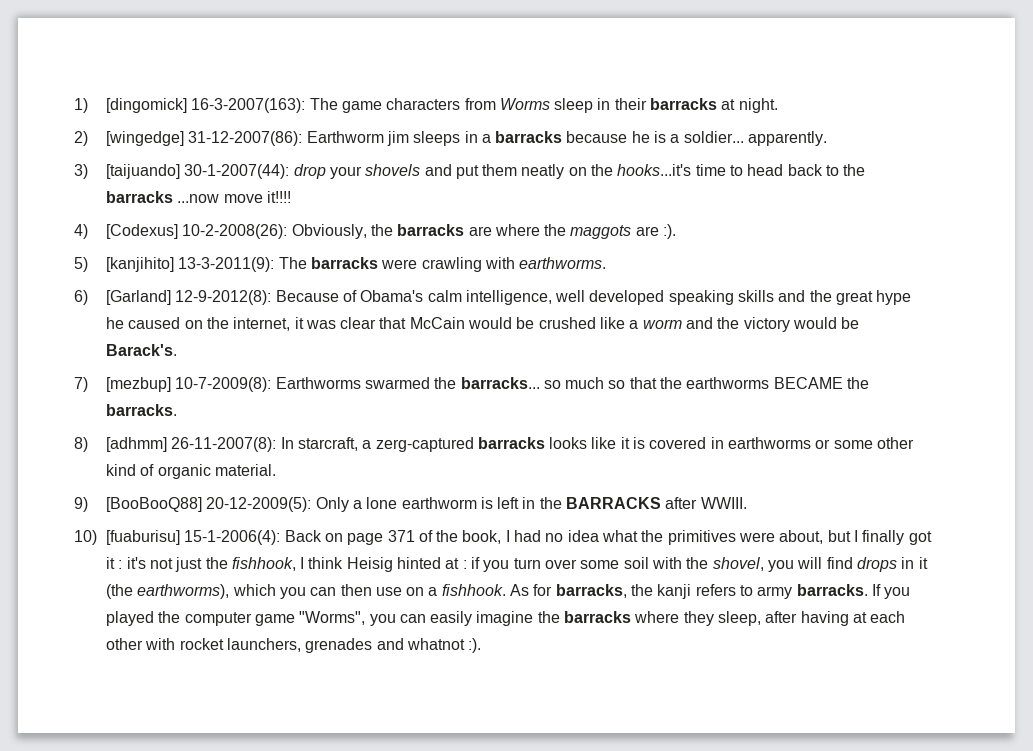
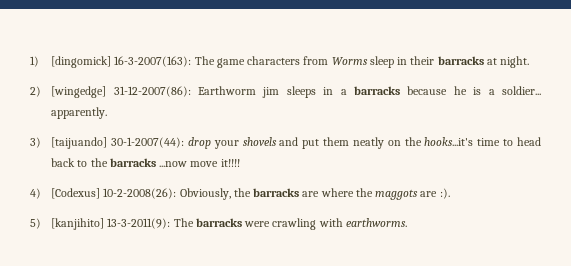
[74,290,912,305] [105,317,860,332] [105,344,177,356] [74,377,870,392] [105,404,177,416] [74,437,915,452] [105,464,276,479] [74,497,747,512] [74,530,932,545] [105,557,928,572] [105,584,911,599] [105,611,906,626] [105,638,482,653] // 6) [Garland] 12-9-2012(8): Because of Obama's calm intelligence, well developed speaking skills and the great hype he caused on the internet, it was clear that McCain would be crushed like a worm and the victory would be Barack's. // 7) [mezbup] 10-7-2009(8): Earthworms swarmed the barracks... so much so that the earthworms BECAME the barracks. // 8) [adhmm] 26-11-2007(8): In starcraft, a zerg-captured barracks looks like it is covered in earthworms or some other kind of organic material. // 9) [BooBooQ88] 20-12-2009(5): Only a lone earthworm is left in the BARRACKS after WWIII. // 10) [fuaburisu] 15-1-2006(4): Back on page 371 of the book, I had no idea what the primitives were about, but I finally got it : it's not just the fishhook, I think Heisig hinted at : if you turn over some soil with the shovel, you will find drops in it (the earthworms), which you can then use on a fishhook. As for barracks, the kanji refers to army barracks. If you played the computer game "Worms", you can easily imagine the barracks where they sleep, after having at each other with rocket launchers, grenades and whatnot :). -> (407, 222) none

